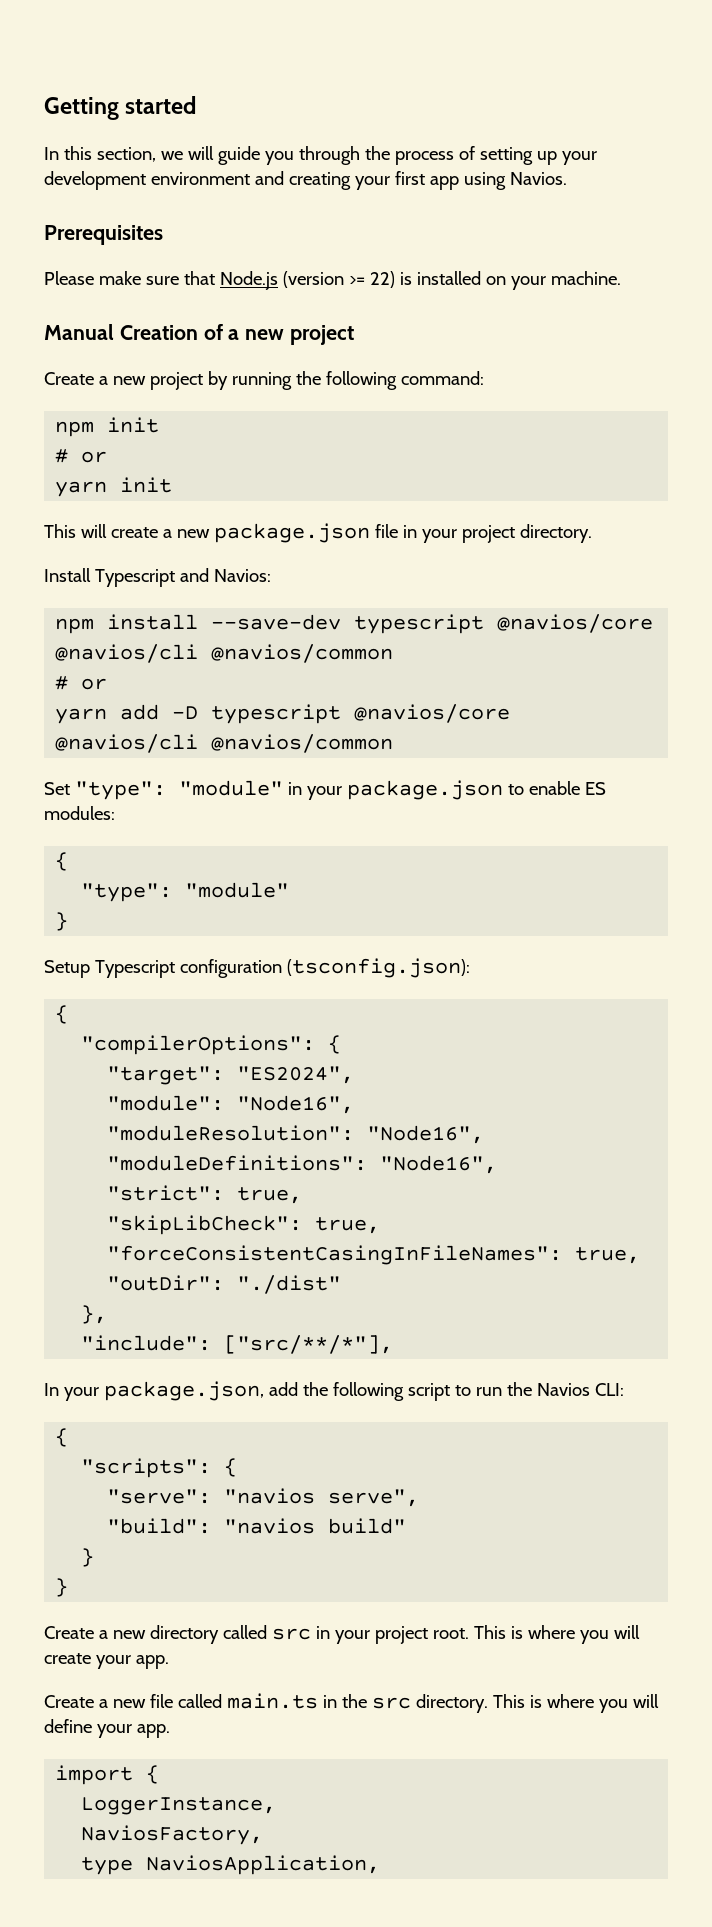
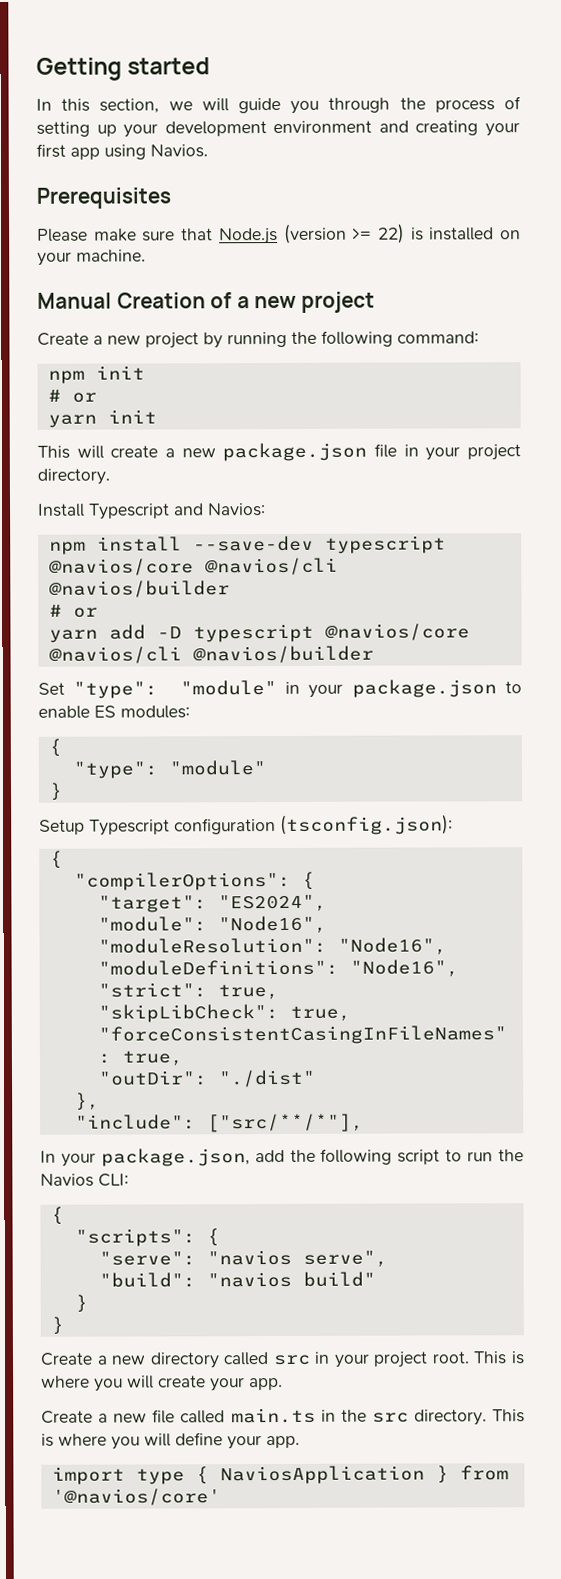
[211,644,394,663] @navios/common -> [48,580,230,598] @navios/builder
[211,734,394,753] @navios/common -> [192,645,374,664] @navios/builder
[146,1765,160,1784] [81,1797,277,1815] [81,1825,264,1845] [81,1855,381,1875] { // LoggerInstance, // NaviosFactory, // type NaviosApplication, -> [135,1465,509,1485] [51,1488,221,1506] type { NaviosApplication } from '@navios/core'

